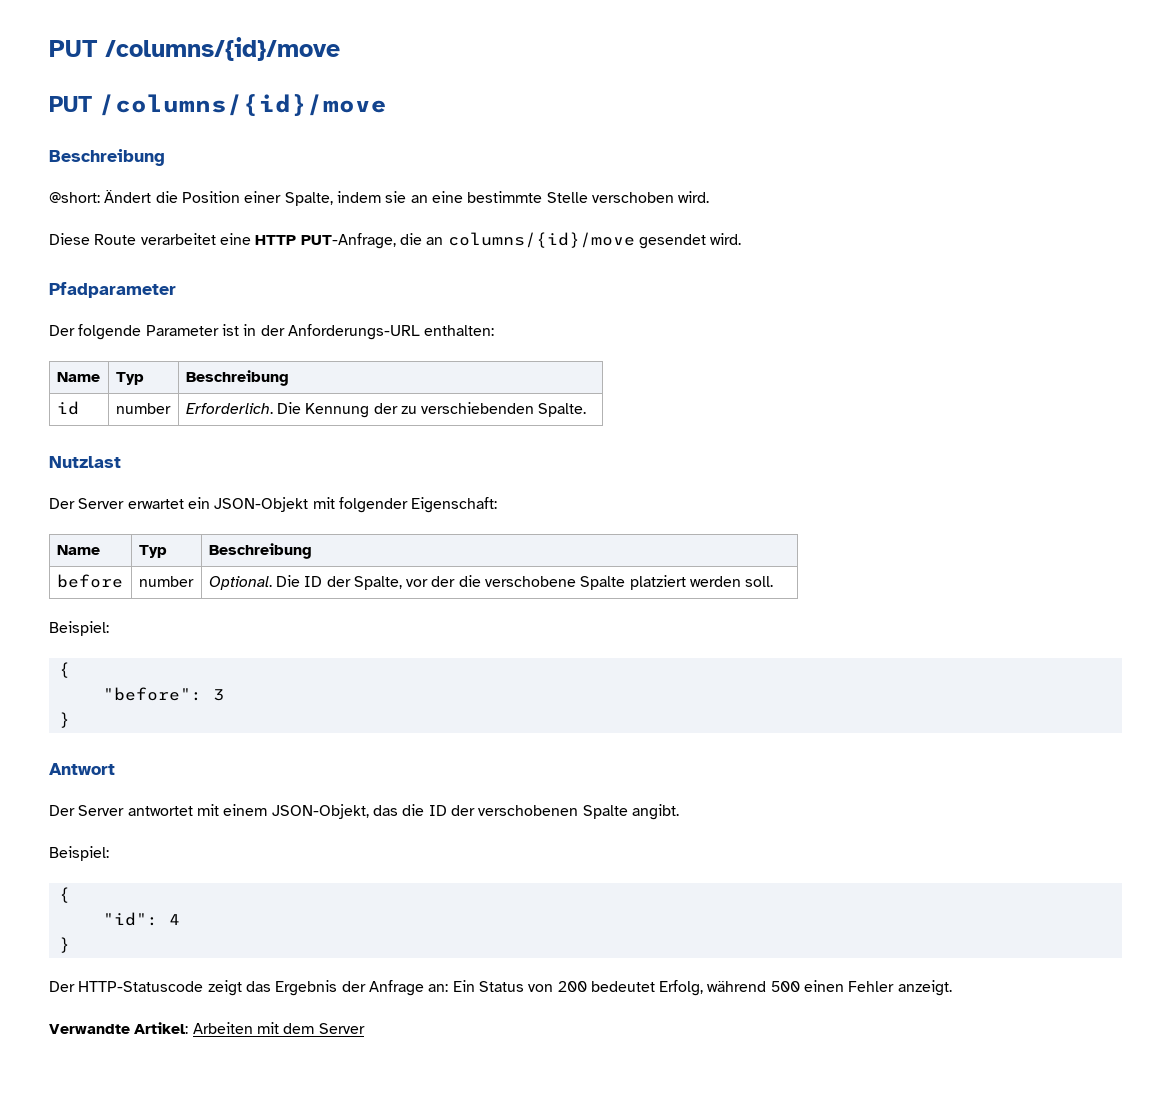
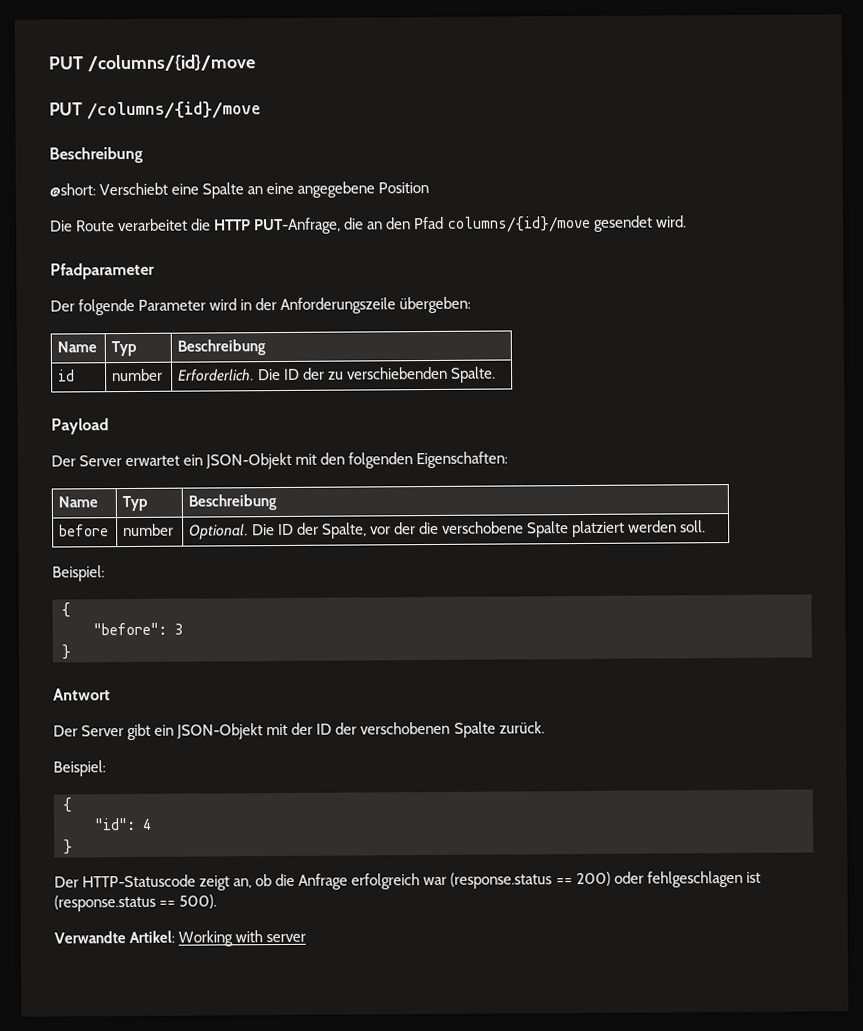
[104,190,710,206] [49,233,90,245] Ändert die Position einer Spalte, indem sie an eine bestimmte Stelle verschoben wird. // Diese -> [99,181,430,199] [50,220,73,232] Verschiebt eine Spalte an eine angegebene Position // Die
[219,233,251,245] eine -> [191,218,212,231] die
(444, 241) none -> [386,216,445,230] den Pfad
[221,324,239,336] ist -> [209,298,238,311] wird
[287,324,495,340] Anforderungs-URL enthalten: -> [280,296,472,314] Anforderungszeile übergeben:
[305,403,370,418] Kennung -> [283,368,300,380] ID
[49,456,121,468] Nutzlast -> [51,418,109,435] Payload
[338,497,498,513] folgender Eigenschaft: -> [320,451,509,469] den folgenden Eigenschaften:
[127,804,425,819] antwortet mit einem JSON-Objekt, das die -> [127,722,314,741] gibt ein JSON-Objekt mit der
[631,804,679,820] angibt. -> [498,721,545,734] zurück.
[245,980,952,996] [49,1022,365,1034] das Ergebnis der Anfrage an: Ein Status von 200 bedeutet Erfolg, während 500 einen Fehler anzeigt. // Verwandte Artikel: Arbeiten mit dem Server -> [233,870,761,890] [54,894,218,912] [54,930,307,947] an, ob die Anfrage erfolgreich war (response.status == 200) oder fehlgeschlagen ist (response.status == 500). // Verwandte Artikel: Working with server

